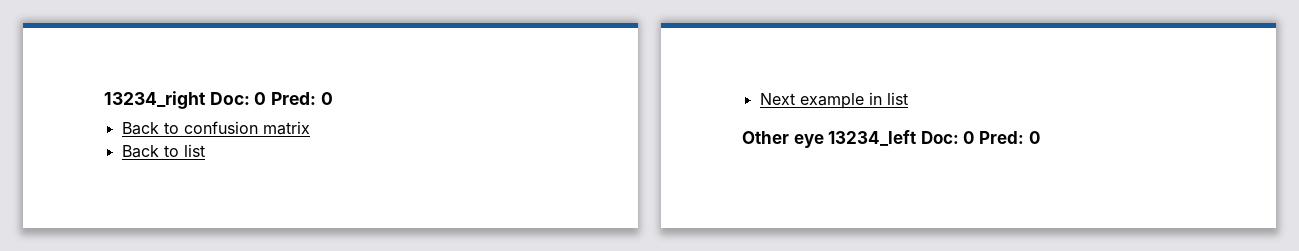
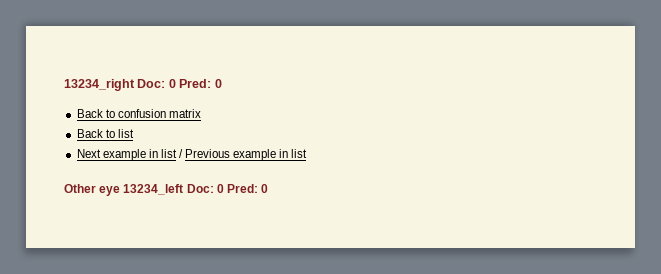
(908, 98) none -> [179,149,308,161] / Previous example in list

